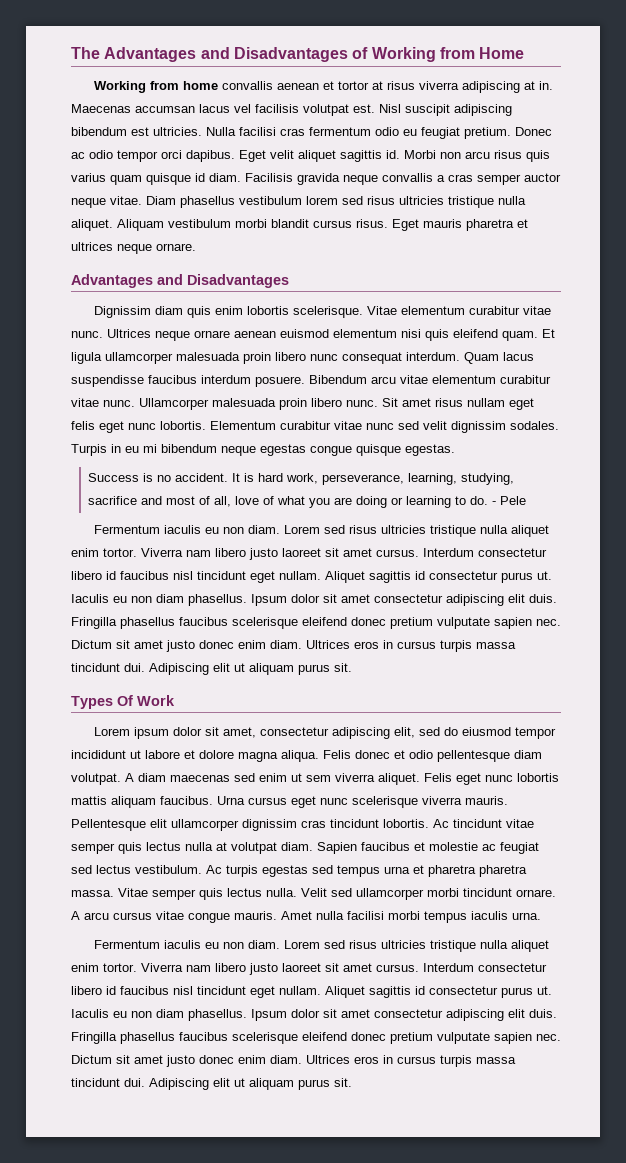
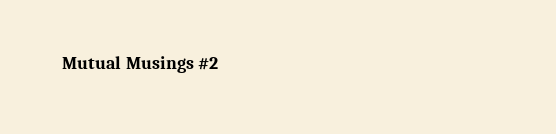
[71,47,525,62] [93,81,553,93] [71,104,512,116] [71,127,552,139] [71,150,550,162] [71,173,561,185] [71,196,526,208] [71,219,528,231] [71,242,196,254] [71,274,289,288] [93,306,551,318] [71,329,555,341] [71,352,534,364] [71,375,551,387] [71,398,534,410] [71,421,559,433] [71,444,455,456] [88,473,515,485] [88,496,527,508] [93,525,549,537] [71,548,547,560] [71,571,552,583] [71,594,557,606] [71,617,561,629] [71,640,516,652] [71,663,352,675] [71,695,175,709] [93,727,556,739] [71,750,542,762] [71,773,559,785] [71,796,508,808] [71,819,534,831] [71,842,539,854] [71,865,527,877] [71,888,556,900] [71,911,541,923] [93,940,549,952] [71,963,547,975] [71,986,552,998] [71,1009,557,1021] [71,1032,561,1044] [71,1055,516,1067] [71,1078,352,1090] The Advantages and Disadvantages of Working from Home // Working from home convallis aenean et tortor at risus viverra adipiscing at in. Maecenas accumsan lacus vel facilisis volutpat est. Nisl suscipit adipiscing bibendum est ultricies. Nulla facilisi cras fermentum odio eu feugiat pretium. Donec ac odio tempor orci dapibus. Eget velit aliquet sagittis id. Morbi non arcu risus quis varius quam quisque id diam. Facilisis gravida neque convallis a cras semper auctor neque vitae. Diam phasellus vestibulum lorem sed risus ultricies tristique nulla aliquet. Aliquam vestibulum morbi blandit cursus risus. Eget mauris pharetra et ultrices neque ornare. // Advantages and Disadvantages // Dignissim diam quis enim lobortis scelerisque. Vitae elementum curabitur vitae nunc. Ultrices neque ornare aenean euismod elementum nisi quis eleifend quam. Et ligula ullamcorper malesuada proin libero nunc consequat interdum. Quam lacus suspendisse faucibus interdum posuere. Bibendum arcu vitae elementum curabitur vitae nunc. Ullamcorper malesuada proin libero nunc. Sit amet risus nullam eget felis eget nunc lobortis. Elementum curabitur vitae nunc sed velit dignissim sodales. Turpis in eu mi bibendum neque egestas congue quisque egestas. // Success is no accident. It is hard work, perseverance, learning, studying, sacrifice and most of all, love of what you are doing or learning to do. - Pele // Fermentum iaculis eu non diam. Lorem sed risus ultricies tristique nulla aliquet enim tortor. Viverra nam libero justo laoreet sit amet cursus. Interdum consectetur libero id faucibus nisl tincidunt eget nullam. Aliquet sagittis id consectetur purus ut. Iaculis eu non diam phasellus. Ipsum dolor sit amet consectetur adipiscing elit duis. Fringilla phasellus faucibus scelerisque eleifend donec pretium vulputate sapien nec. Dictum sit amet justo donec enim diam. Ultrices eros in cursus turpis massa tincidunt dui. Adipiscing elit ut aliquam purus sit. // Types Of Work // Lorem ipsum dolor sit amet, consectetur adipiscing elit, sed do eiusmod tempor incididunt ut labore et dolore magna aliqua. Felis donec et odio pellentesque diam volutpat. A diam maecenas sed enim ut sem viverra aliquet. Felis eget nunc lobortis mattis aliquam faucibus. Urna cursus eget nunc scelerisque viverra mauris. Pellentesque elit ullamcorper dignissim cras tincidunt lobortis. Ac tincidunt vitae semper quis lectus nulla at volutpat diam. Sapien faucibus et molestie ac feugiat sed lectus vestibulum. Ac turpis egestas sed tempus urna et pharetra pharetra massa. Vitae semper quis lectus nulla. Velit sed ullamcorper morbi tincidunt ornare. A arcu cursus vitae congue mauris. Amet nulla facilisi morbi tempus iaculis urna. // Fermentum iaculis eu non diam. Lorem sed risus ultricies tristique nulla aliquet enim tortor. Viverra nam libero justo laoreet sit amet cursus. Interdum consectetur libero id faucibus nisl tincidunt eget nullam. Aliquet sagittis id consectetur purus ut. Iaculis eu non diam phasellus. Ipsum dolor sit amet consectetur adipiscing elit duis. Fringilla phasellus faucibus scelerisque eleifend donec pretium vulputate sapien nec. Dictum sit amet justo donec enim diam. Ultrices eros in cursus turpis massa tincidunt dui. Adipiscing elit ut aliquam purus sit. -> [62,56,219,73] Mutual Musings #2

